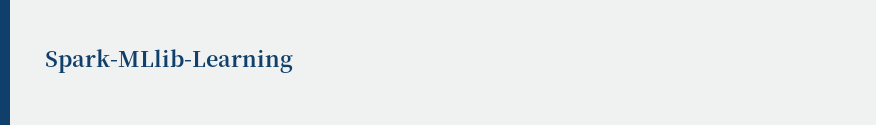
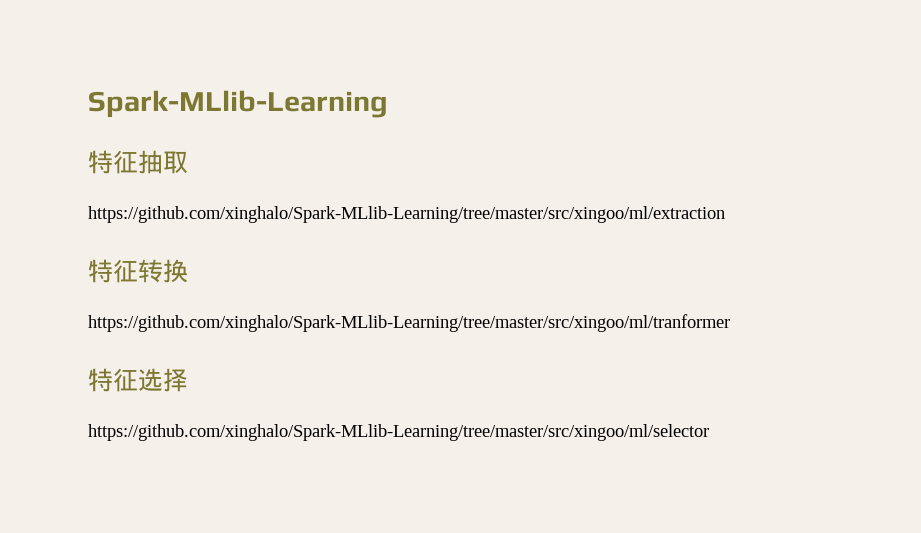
(293, 61) none -> [88,150,188,174] [88,206,725,223] [88,259,188,283] [88,314,730,332] [88,368,188,392] [88,424,709,441] // 特征抽取 // https://github.com/xinghalo/Spark-MLlib-Learning/tree/master/src/xingoo/ml/extraction // 特征转换 // https://github.com/xinghalo/Spark-MLlib-Learning/tree/master/src/xingoo/ml/tranformer // 特征选择 // https://github.com/xinghalo/Spark-MLlib-Learning/tree/master/src/xingoo/ml/selector

